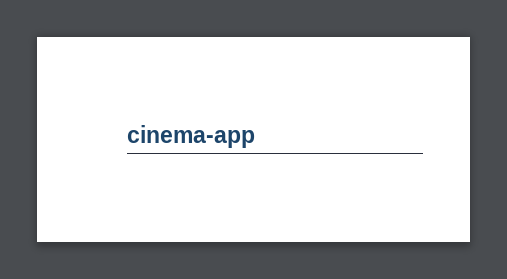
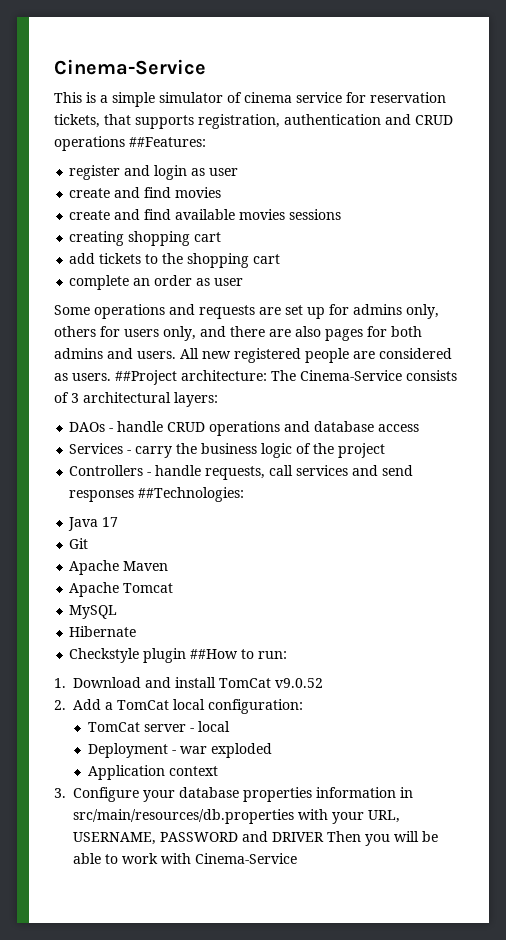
[127,125,255,148] cinema-app -> [54,59,206,75] [54,92,446,107] [54,114,453,129] [54,136,206,151] [69,165,239,180] [69,187,222,198] [69,209,342,220] [69,231,222,246] [69,253,281,268] [69,275,244,290] [54,304,439,319] [54,326,422,341] [54,348,452,363] [54,370,457,385] [54,392,218,407] [69,421,420,436] [69,443,386,458] [69,465,414,480] [69,487,245,502] [68,517,119,531] [69,538,89,549] [69,560,169,575] [69,582,174,597] [69,605,118,619] [69,626,137,637] [69,648,288,663] [54,677,323,688] [54,699,303,714] [87,721,230,732] [87,743,272,758] [87,765,218,780] [54,787,413,802] [73,809,400,824] [73,831,438,846] [73,853,297,864] Cinema-Service // This is a simple simulator of cinema service for reservation tickets, that supports registration, authentication and CRUD operations ##Features: // register and login as user // create and find movies // create and find available movies sessions // creating shopping cart // add tickets to the shopping cart // complete an order as user // Some operations and requests are set up for admins only, others for users only, and there are also pages for both admins and users. All new registered people are considered as users. ##Project architecture: The Cinema-Service consists of 3 architectural layers: // DAOs - handle CRUD operations and database access // Services - carry the business logic of the project // Controllers - handle requests, call services and send responses ##Technologies: // Java 17 // Git // Apache Maven // Apache Tomcat // MySQL // Hibernate // Checkstyle plugin ##How to run: // 1. Download and install TomCat v9.0.52 // 2. Add a TomCat local configuration: // TomCat server - local // Deployment - war exploded // Application context // 3. Configure your database properties information in src/main/resources/db.properties with your URL, USERNAME, PASSWORD and DRIVER Then you will be able to work with Cinema-Service

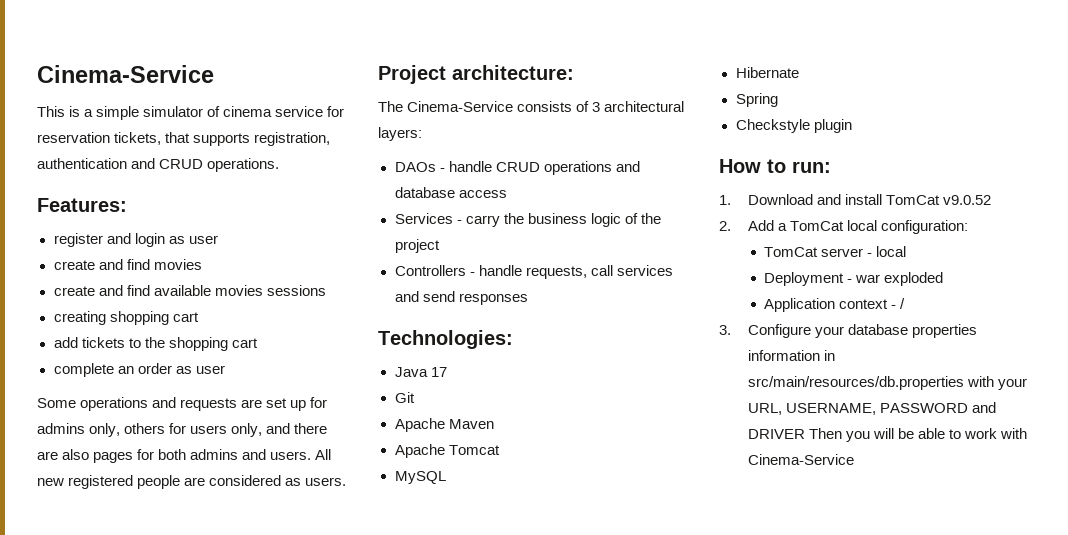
[54,136,206,151] operations ##Features: -> [207,158,280,172] [37,198,127,212] operations. // Features:
[115,370,177,385] ##Project -> [378,65,446,84] // Project
(267, 375) none -> (574, 72) //
[138,487,245,502] ##Technologies: -> [378,330,513,349] // Technologies:
(137, 631) none -> [735,93,778,107] // Spring
[190,649,239,659] ##How -> [719,159,761,173] // How
(218, 771) none -> [891,298,906,309] - /

